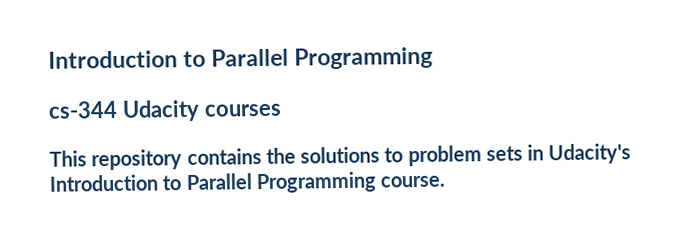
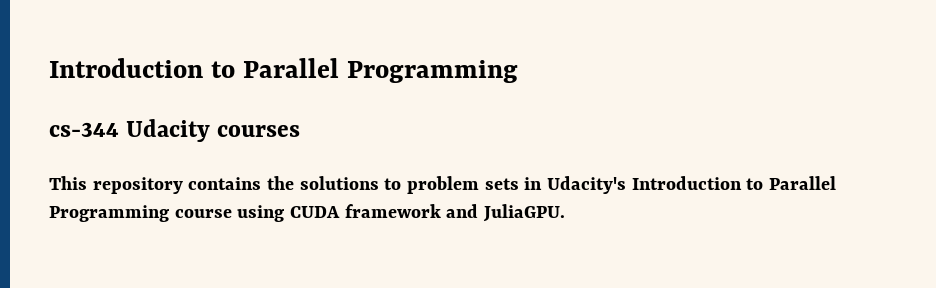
[380,175,446,188] course. -> [174,204,566,222] course using CUDA framework and JuliaGPU.

